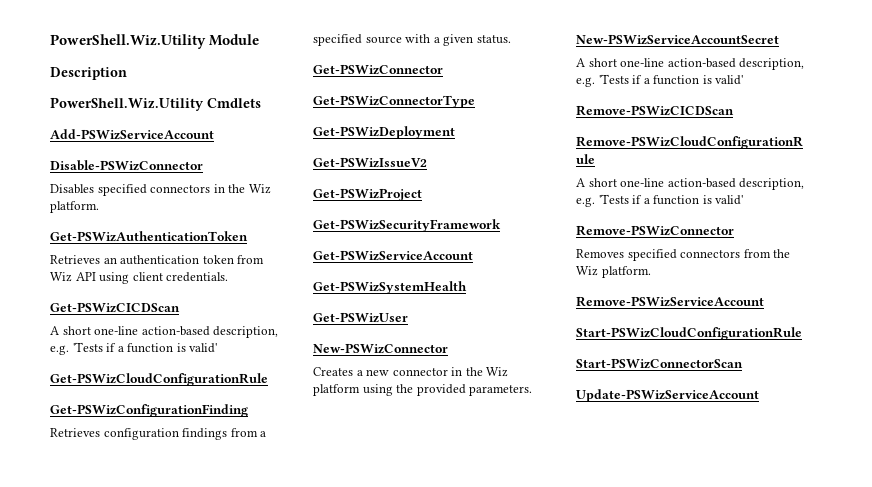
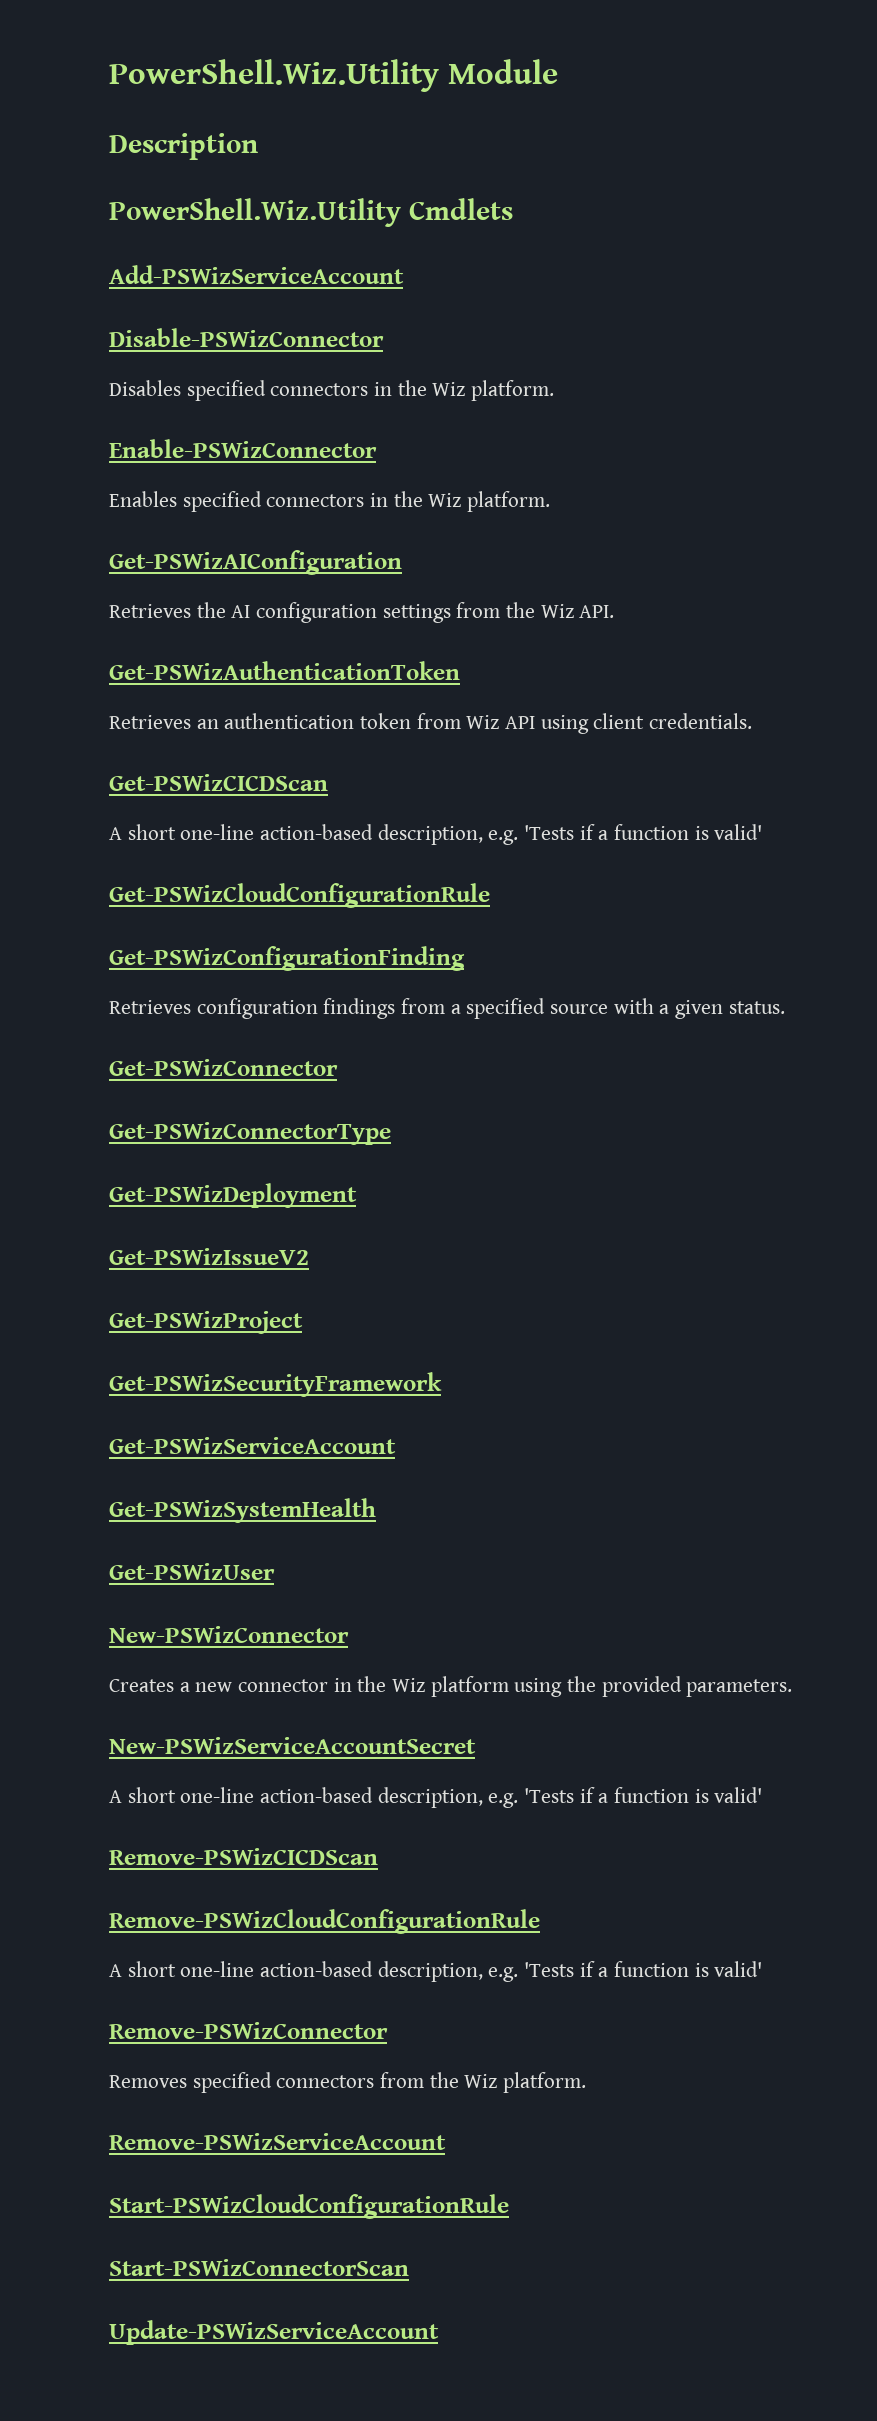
(99, 207) none -> [109,439,377,458] [109,491,551,512] [109,550,402,575] [109,602,615,623] // Enable-PSWizConnector // Enables specified connectors in the Wiz platform. // Get-PSWizAIConfiguration // Retrieves the AI configuration settings from the Wiz API.

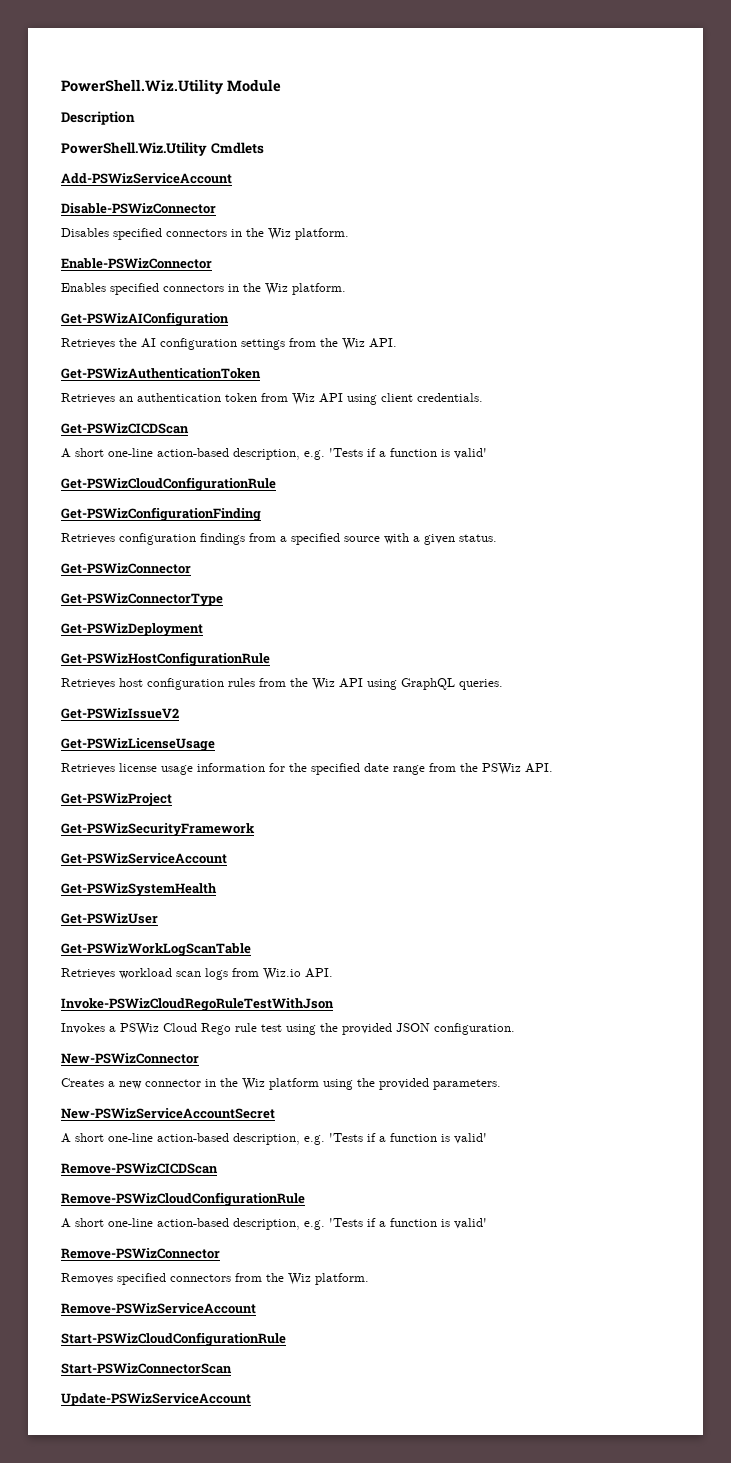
[109,1248,309,1265] Get-PSWizIssueV2 -> [61,652,270,666] [61,678,503,690] [61,708,179,719] [61,738,215,751] [61,763,553,775] Get-PSWizHostConfigurationRule // Retrieves host configuration rules from the Wiz API using GraphQL queries. // Get-PSWizIssueV2 // Get-PSWizLicenseUsage // Retrieves license usage information for the specified date range from the PSWiz API.
(275, 1571) none -> [61,943,251,956] [61,968,333,980] [61,998,334,1011] [61,1023,515,1035] // Get-PSWizWorkLogScanTable // Retrieves workload scan logs from Wiz.io API. // Invoke-PSWizCloudRegoRuleTestWithJson // Invokes a PSWiz Cloud Rego rule test using the provided JSON configuration.

